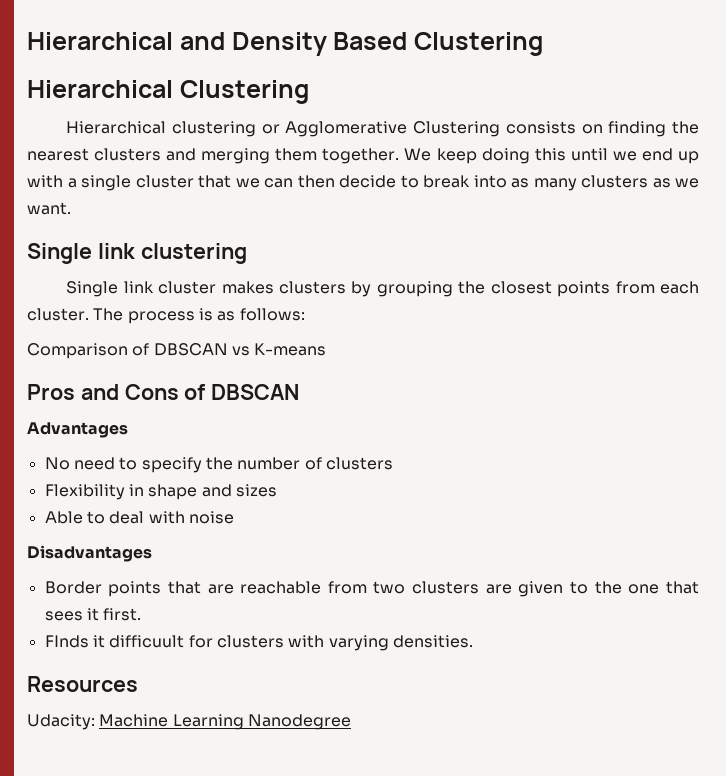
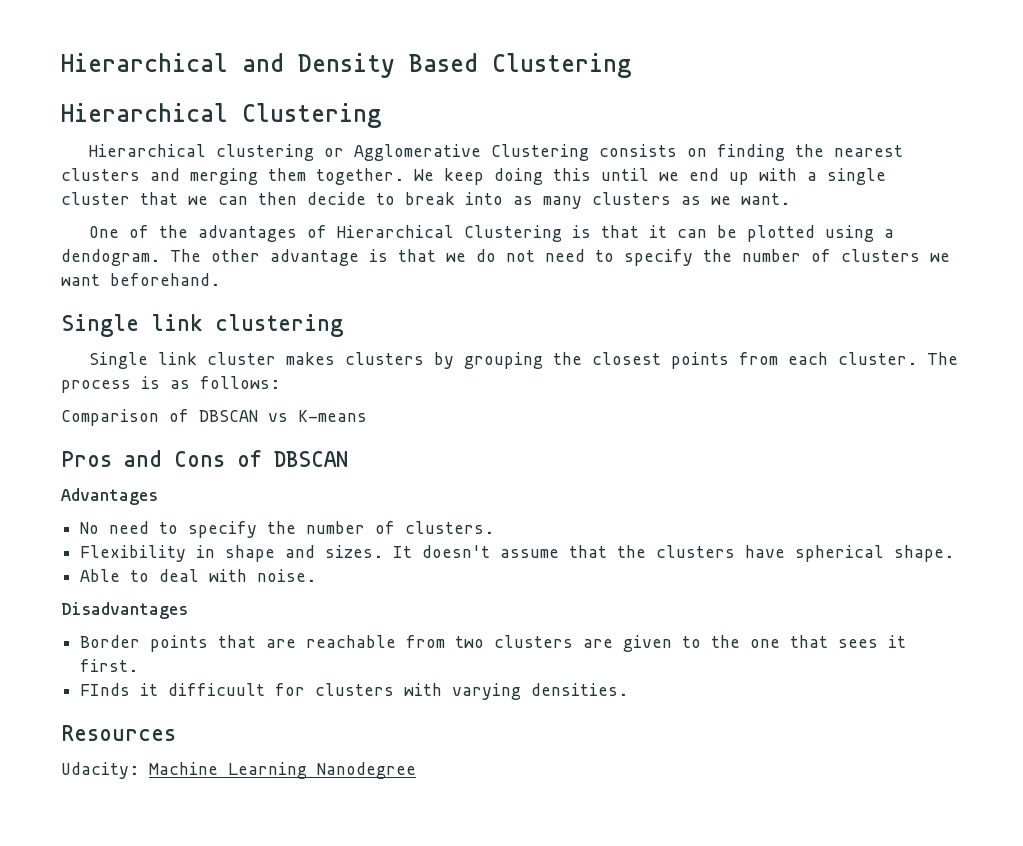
(71, 208) none -> [88,225,894,242] [61,249,950,266] [61,273,220,286] // One of the advantages of Hierarchical Clustering is that it can be plotted using a dendogram. The other advantage is that we do not need to specify the number of clusters we want beforehand.
[325,457,393,470] clusters -> [405,521,495,534] clusters.
[235,484,277,497] sizes -> [325,545,955,562] sizes. It doesn't assume that the clusters have spherical shape.
[188,511,234,524] noise -> [257,569,317,582] noise.

